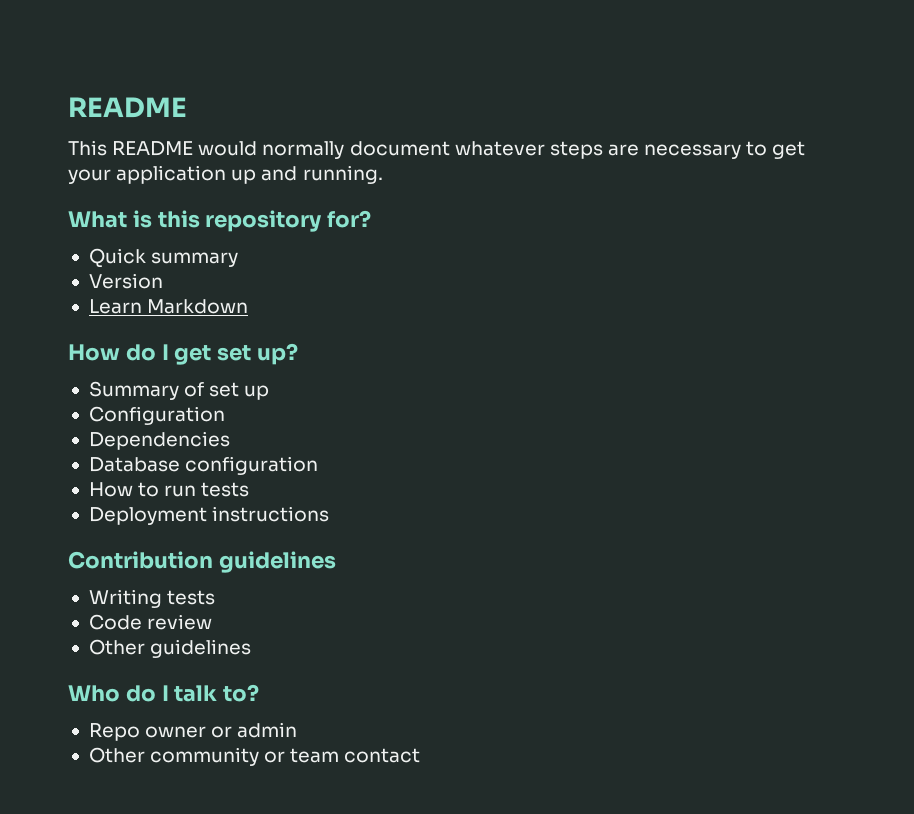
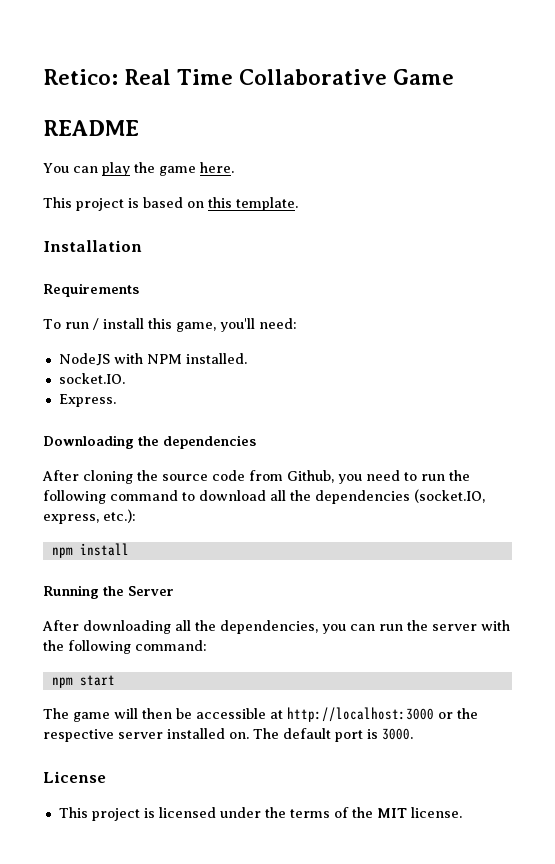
[68,97,187,118] [68,140,806,159] [68,165,383,184] [68,210,372,232] [88,248,239,268] [88,273,163,289] [88,299,249,314] [68,343,299,365] [88,381,270,400] [88,406,225,425] [88,431,230,450] [88,456,319,475] [88,482,250,497] [88,506,330,525] [68,551,336,573] [88,589,216,608] [88,614,213,630] [88,639,252,658] [68,684,260,702] [88,722,298,741] [88,747,421,766] README // This README would normally document whatever steps are necessary to get your application up and running. // What is this repository for? // Quick summary // Version // Learn Markdown // How do I get set up? // Summary of set up // Configuration // Dependencies // Database configuration // How to run tests // Deployment instructions // Contribution guidelines // Writing tests // Code review // Other guidelines // Who do I talk to? // Repo owner or admin // Other community or team contact -> [43,69,455,85] [43,120,139,136] [43,162,234,176] [43,197,298,211] [43,240,142,252] [43,283,139,297] [43,318,297,332] [58,353,247,366] [58,373,125,384] [58,394,116,407] [43,435,256,449] [42,470,470,484] [43,489,485,504] [43,509,136,524] [51,543,129,558] [43,585,174,599] [42,620,510,634] [43,640,207,654] [51,675,115,688] [43,707,478,722] [43,728,413,742] [43,771,106,783] [58,807,462,821] Retico: Real Time Collaborative Game // README // You can play the game here. // This project is based on this template. // Installation // Requirements // To run / install this game, you'll need: // NodeJS with NPM installed. // socket.IO. // Express. // Downloading the dependencies // After cloning the source code from Github, you need to run the following command to download all the dependencies (socket.IO, express, etc.): // npm install // Running the Server // After downloading all the dependencies, you can run the server with the following command: // npm start // The game will then be accessible at http://localhost:3000 or the respective server installed on. The default port is 3000. // License // This project is licensed under the terms of the MIT license.

